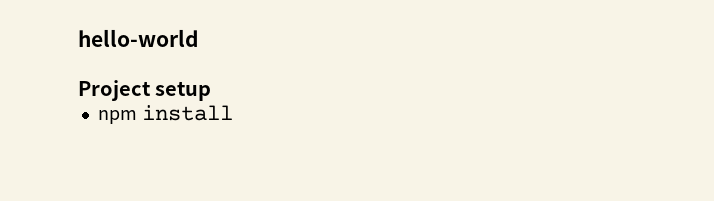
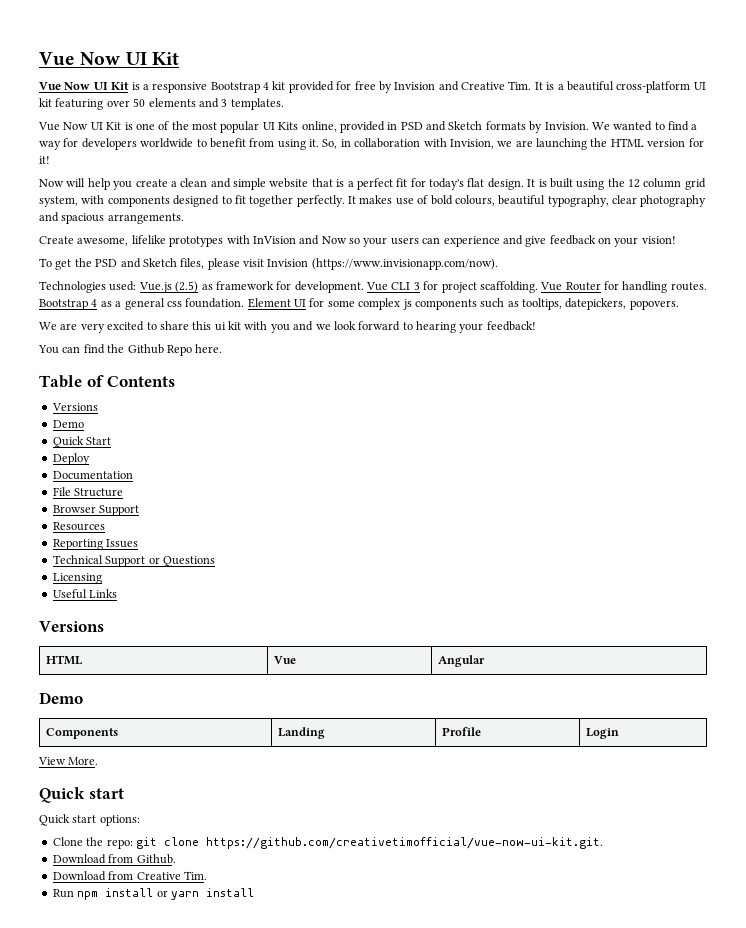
[78,29,199,47] [78,80,212,101] [97,110,137,124] hello-world // Project setup // npm -> [39,52,179,66] [39,81,706,93] [39,98,284,110] [38,121,698,133] [39,138,704,150] [39,156,50,164] [39,178,706,190] [39,195,707,207] [39,212,184,224] [39,235,676,247] [39,258,498,270] [39,281,707,293] [39,298,679,310] [39,321,536,333] [38,344,223,356] [39,375,176,388] [51,403,98,411] [52,420,84,428] [52,436,112,448] [52,453,90,465] [52,471,133,480] [52,487,124,497] [52,505,140,516] [52,522,105,531] [52,539,139,550] [52,555,215,567] [52,573,102,584] [52,589,118,599] [39,621,104,632] [45,655,82,665] [273,656,296,664] [437,655,485,667] [39,692,83,704] [45,728,118,739] [277,727,325,739] [441,727,481,736] [585,728,619,739] [38,757,99,765] [39,787,124,803] [39,814,140,826] [52,837,603,849] [52,854,176,864] [52,871,207,881] [52,888,199,900] Vue Now UI Kit // Vue Now UI Kit is a responsive Bootstrap 4 kit provided for free by Invision and Creative Tim. It is a beautiful cross-platform UI kit featuring over 50 elements and 3 templates. // Vue Now UI Kit is one of the most popular UI Kits online, provided in PSD and Sketch formats by Invision. We wanted to find a way for developers worldwide to benefit from using it. So, in collaboration with Invision, we are launching the HTML version for it! // Now will help you create a clean and simple website that is a perfect fit for today's flat design. It is built using the 12 column grid system, with components designed to fit together perfectly. It makes use of bold colours, beautiful typography, clear photography and spacious arrangements. // Create awesome, lifelike prototypes with InVision and Now so your users can experience and give feedback on your vision! // To get the PSD and Sketch files, please visit Invision (https://www.invisionapp.com/now). // Technologies used: Vue.js (2.5) as framework for development. Vue CLI 3 for project scaffolding. Vue Router for handling routes. Bootstrap 4 as a general css foundation. Element UI for some complex js components such as tooltips, datepickers, popovers. // We are very excited to share this ui kit with you and we look forward to hearing your feedback! // You can find the Github Repo here. // Table of Contents // Versions // Demo // Quick Start // Deploy // Documentation // File Structure // Browser Support // Resources // Reporting Issues // Technical Support or Questions // Licensing // Useful Links // Versions // HTML | Vue | Angular // Demo // Components | Landing | Profile | Login // View More. // Quick start // Quick start options: // Clone the repo: git clone https://github.com/creativetimofficial/vue-now-ui-kit.git. // Download from Github. // Download from Creative Tim. // Run npm install or yarn

